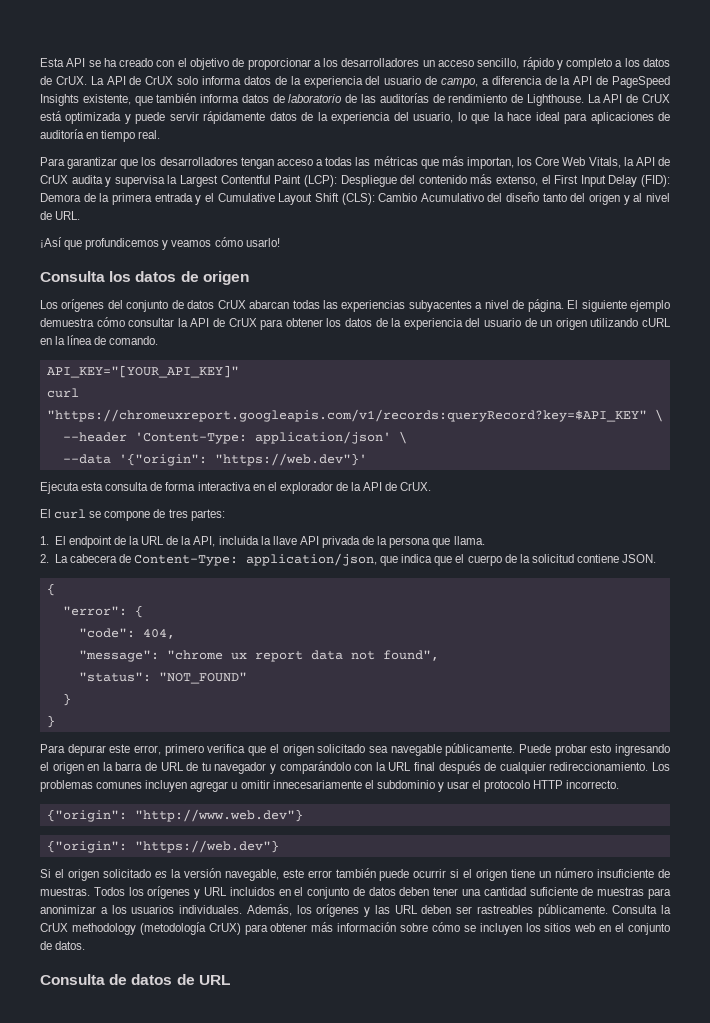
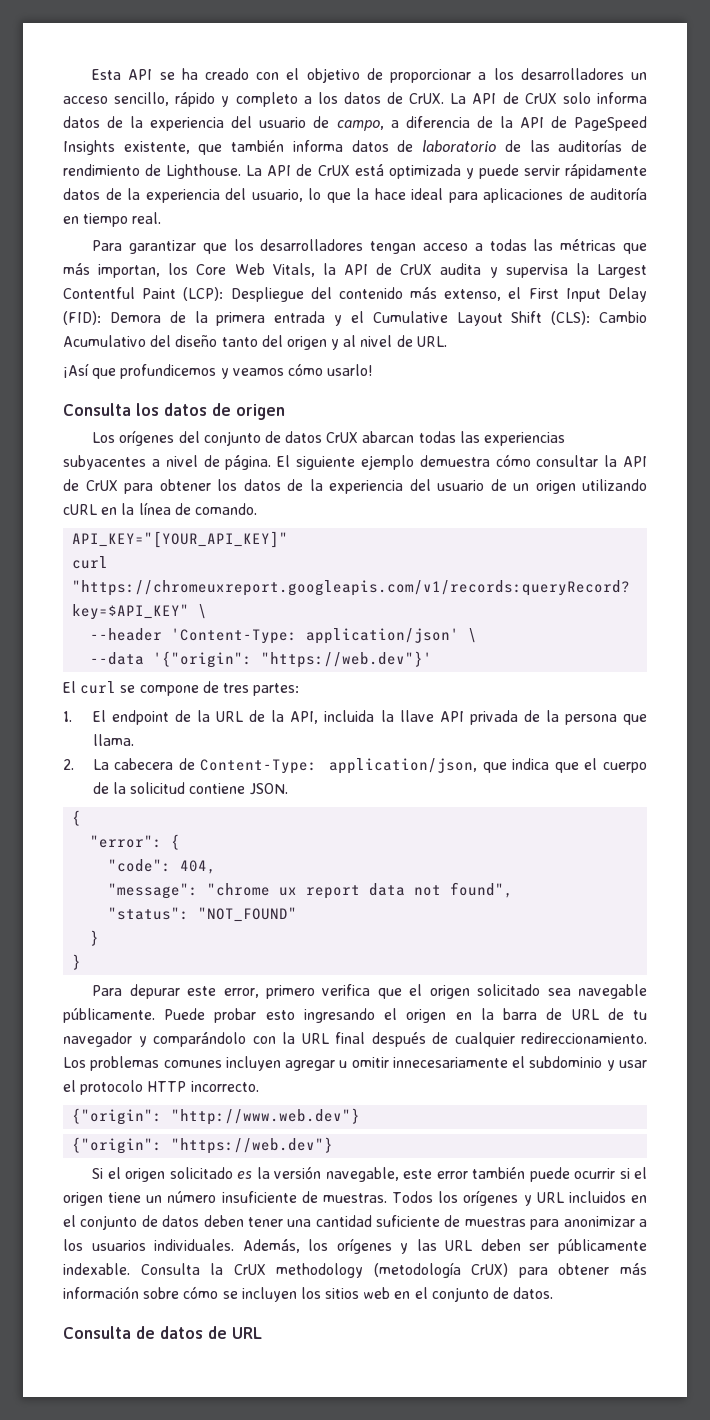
[40,482,432,494] // Ejecuta esta consulta de forma interactiva en el explorador de la API de CrUX. -> (433, 659) none
[476,904,608,917] rastreables públicamente. -> [558,1239,648,1254] [63,1263,130,1275] públicamente indexable.

